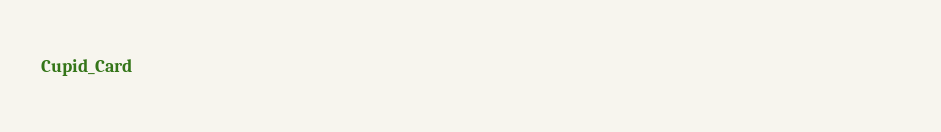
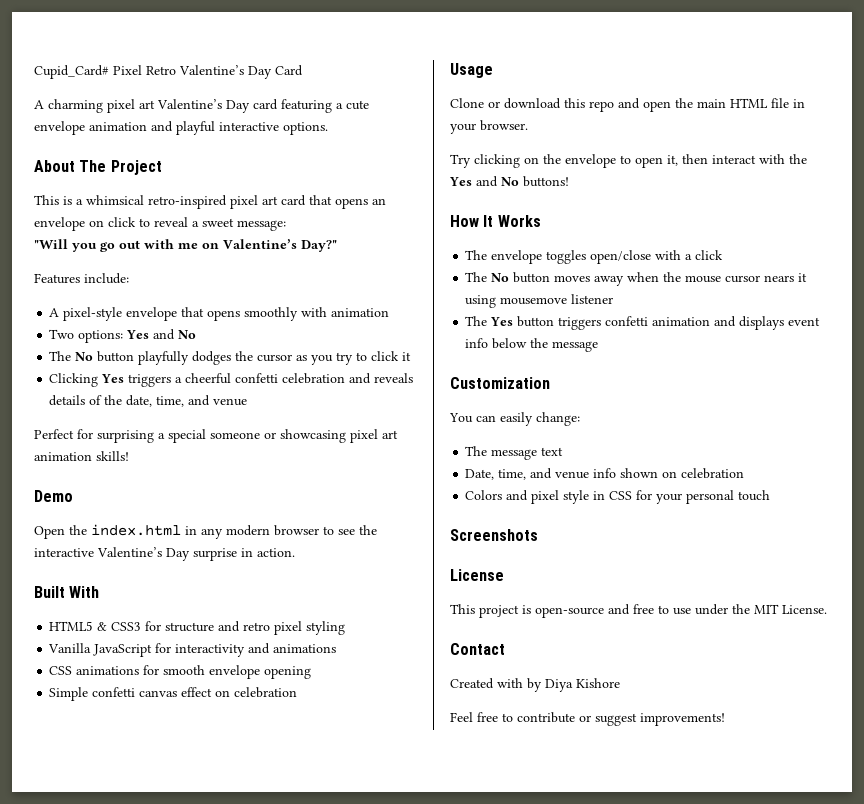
[41,59,132,76] Cupid_Card -> [34,65,303,79] [34,99,369,113] [34,121,328,135] [34,160,162,175] [34,195,386,209] [34,217,286,231] [34,239,337,252] [34,273,129,284] [49,307,390,321] [49,329,197,343] [49,351,412,365] [49,373,414,387] [49,395,248,407] [34,429,398,443] [34,451,129,461] [34,490,73,502] [34,524,377,539] [34,547,295,561] [34,586,100,598] [49,621,346,635] [48,643,337,657] [49,665,312,679] [49,687,298,701] [450,63,493,78] [450,98,805,112] [450,120,528,134] [450,154,807,168] [449,176,569,187] [450,215,541,227] [465,250,724,264] [465,272,808,286] [465,294,614,308] [465,316,821,330] [465,338,599,352] [450,377,550,389] [449,412,580,426] [465,446,564,460] [465,468,745,480] [465,490,771,504] [450,529,538,541] [450,569,504,581] [450,604,827,618] [450,643,505,655] [450,678,620,692] [450,712,725,726] Cupid_Card# Pixel Retro Valentine’s Day Card // A charming pixel art Valentine’s Day card featuring a cute envelope animation and playful interactive options. // About The Project // This is a whimsical retro-inspired pixel art card that opens an envelope on click to reveal a sweet message: // "Will you go out with me on Valentine’s Day?" // Features include: // A pixel-style envelope that opens smoothly with animation // Two options: Yes and No // The No button playfully dodges the cursor as you try to click it // Clicking Yes triggers a cheerful confetti celebration and reveals details of the date, time, and venue // Perfect for surprising a special someone or showcasing pixel art animation skills! // Demo // Open the index.html in any modern browser to see the interactive Valentine’s Day surprise in action. // Built With // HTML5 & CSS3 for structure and retro pixel styling // Vanilla JavaScript for interactivity and animations // CSS animations for smooth envelope opening // Simple confetti canvas effect on celebration // Usage // Clone or download this repo and open the main HTML file in your browser. // Try clicking on the envelope to open it, then interact with the Yes and No buttons! // How It Works // The envelope toggles open/close with a click // The No button moves away when the mouse cursor nears it using mousemove listener // The Yes button triggers confetti animation and displays event info below the message // Customization // You can easily change: // The message text // Date, time, and venue info shown on celebration // Colors and pixel style in CSS for your personal touch // Screenshots // License // This project is open-source and free to use under the MIT License. // Contact // Created with by Diya Kishore // Feel free to contribute or suggest improvements!

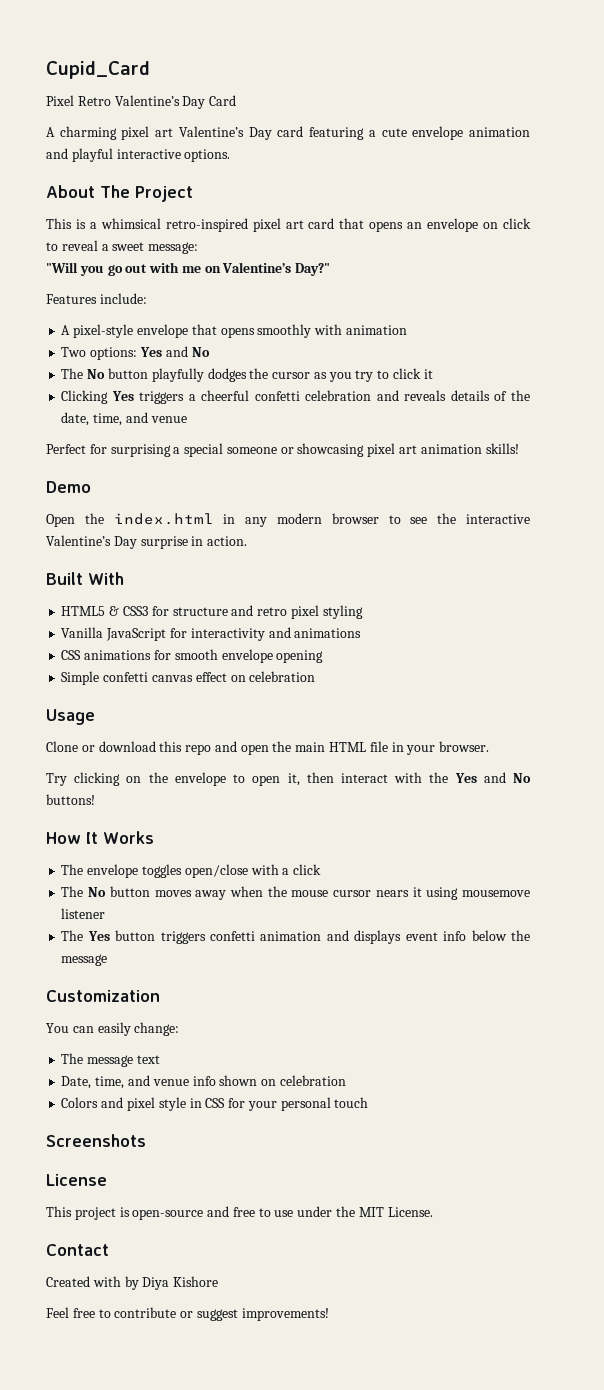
[34,65,109,79] Cupid_Card# -> [46,61,150,79] Cupid_Card //

